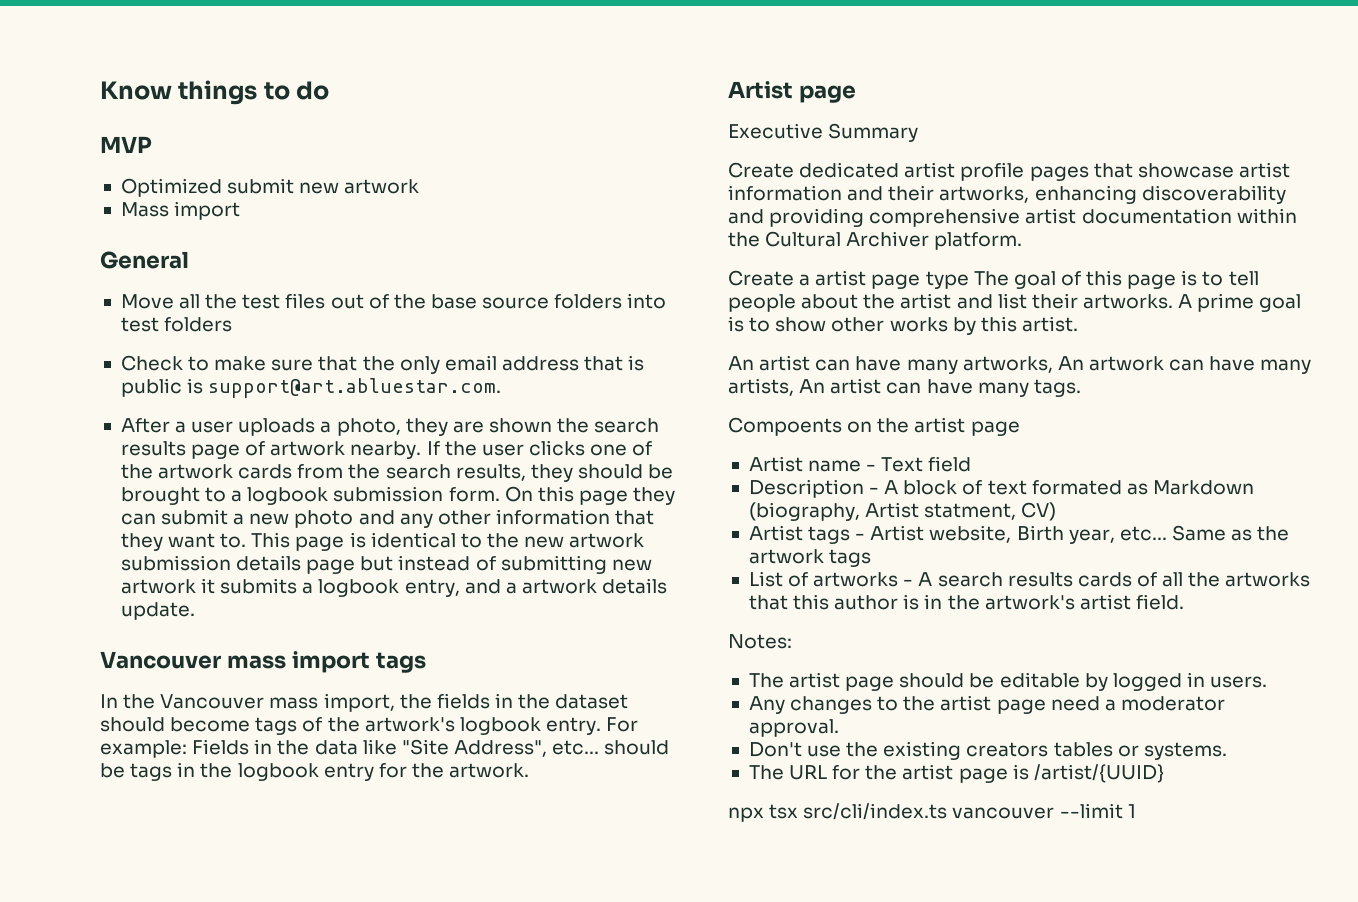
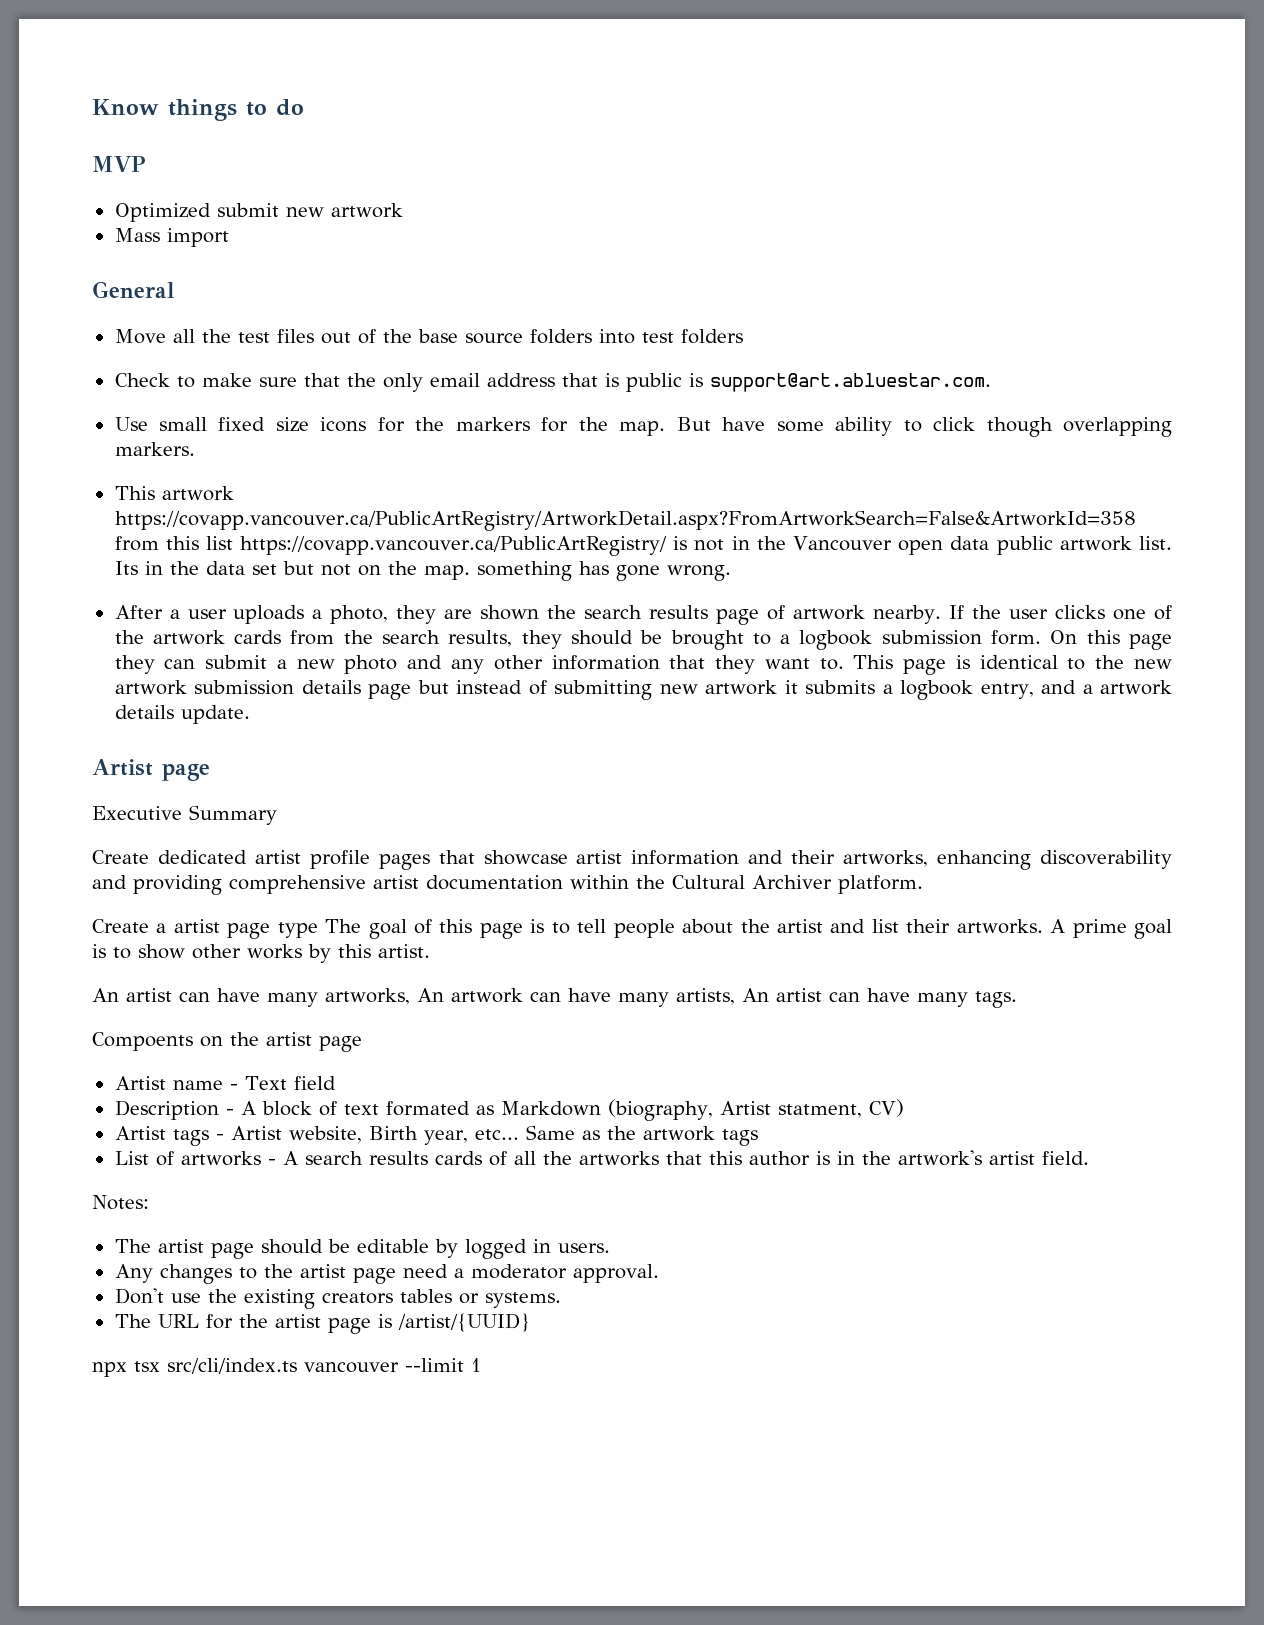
(502, 388) none -> [114,417,1172,437] [114,442,195,456] [114,486,234,501] [114,510,1136,531] [114,536,1172,556] [114,561,731,581] // Use small fixed size icons for the markers for the map. But have some ability to click though overlapping markers. // This artwork https://covapp.vancouver.ca/PublicArtRegistry/ArtworkDetail.aspx?FromArtworkSearch=False&ArtworkId=358 from this list https://covapp.vancouver.ca/PublicArtRegistry/ is not in the Vancouver open data public artwork list. Its in the data set but not on the map. something has gone wrong.
[100,651,426,673] [100,693,629,712] [100,717,639,735] [100,739,670,758] [100,762,530,781] // Vancouver mass import tags // In the Vancouver mass import, the fields in the dataset should become tags of the artwork's logbook entry. For example: Fields in the data like "Site Address", etc... should be tags in the logbook entry for the artwork. -> (250, 714) none

